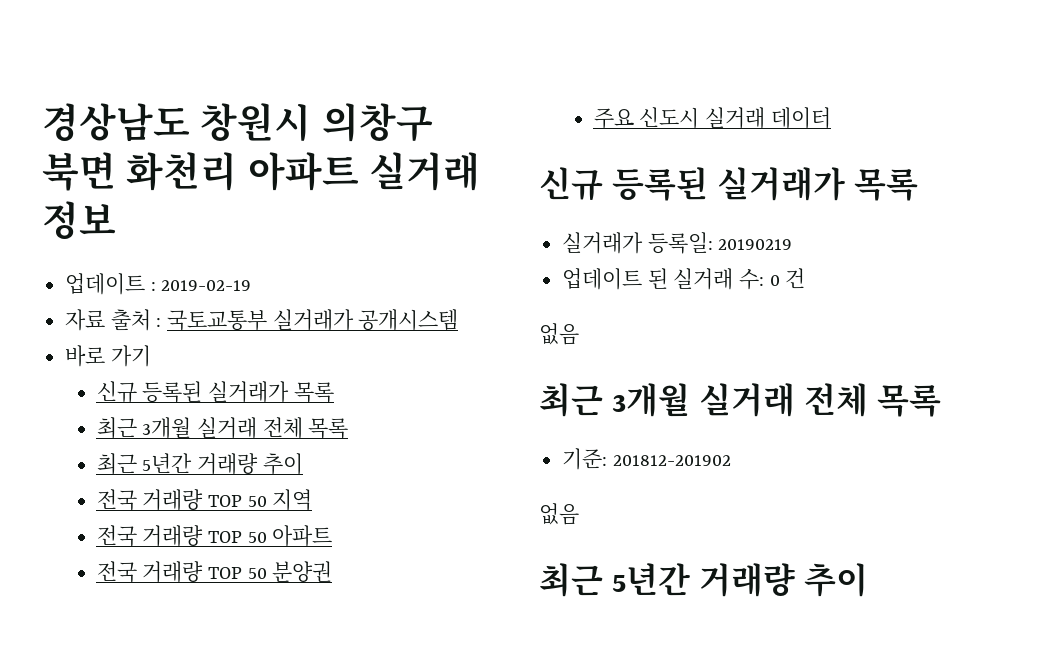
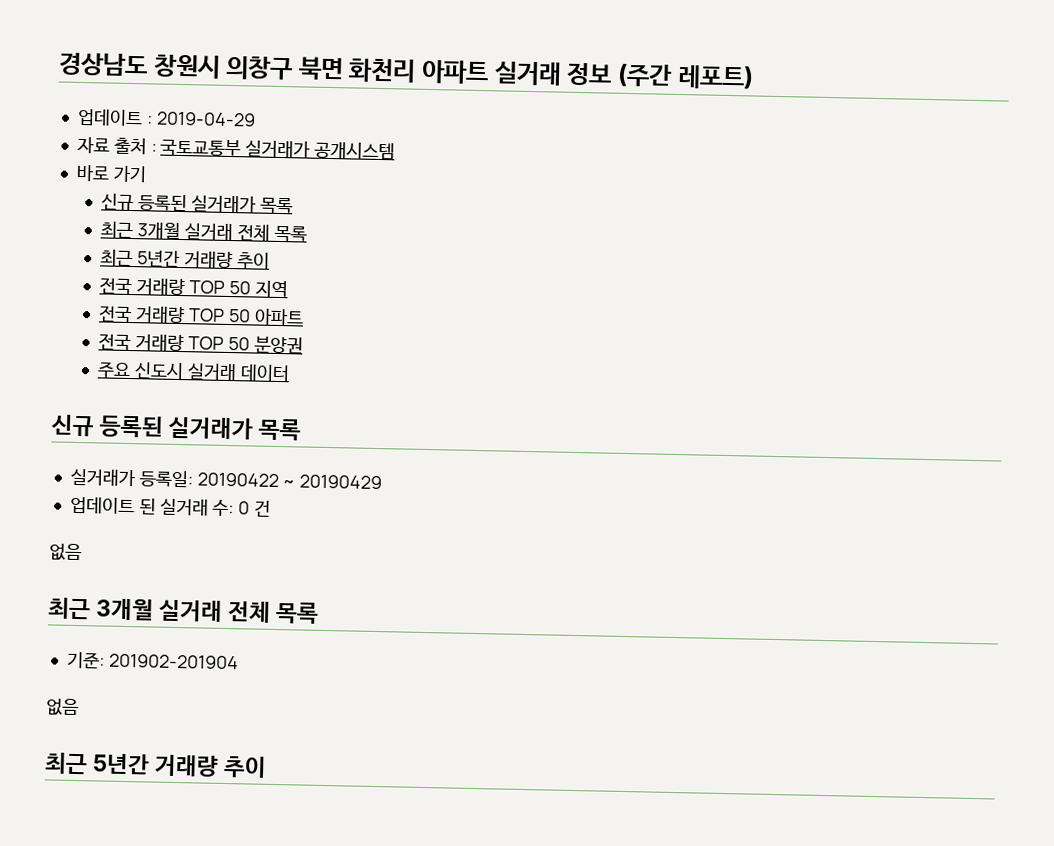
(116, 220) none -> [616,63,754,90] (주간 레포트)
[161,280,252,291] 2019-02-19 -> [155,111,256,127] 2019-04-29
[718,239,793,250] 20190219 -> [196,472,383,490] 20190422 ~ 20190429
[612,455,731,466] 201812-201902 -> [108,653,239,670] 201902-201904

